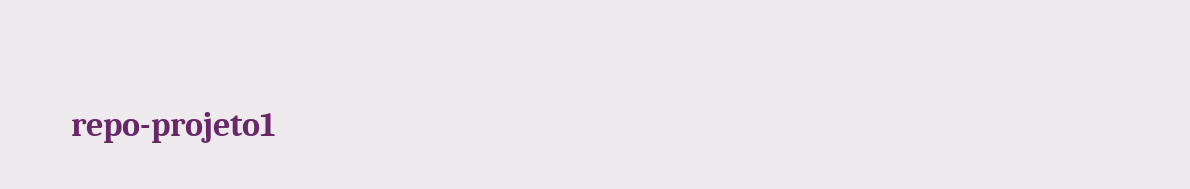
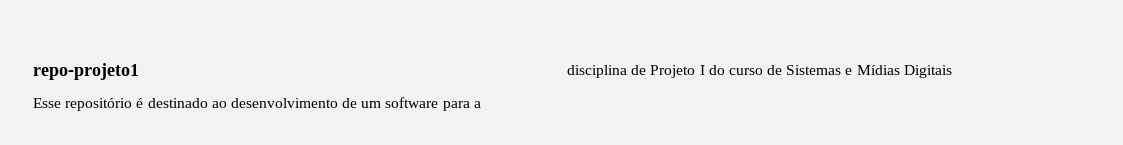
(276, 127) none -> [33,97,481,111] [567,65,952,78] // Esse repositório é destinado ao desenvolvimento de um software para a disciplina de Projeto I do curso de Sistemas e Mídias Digitais

